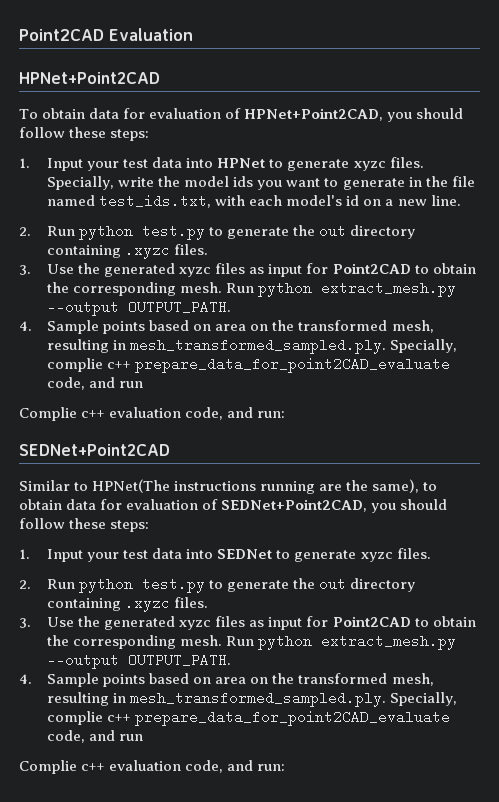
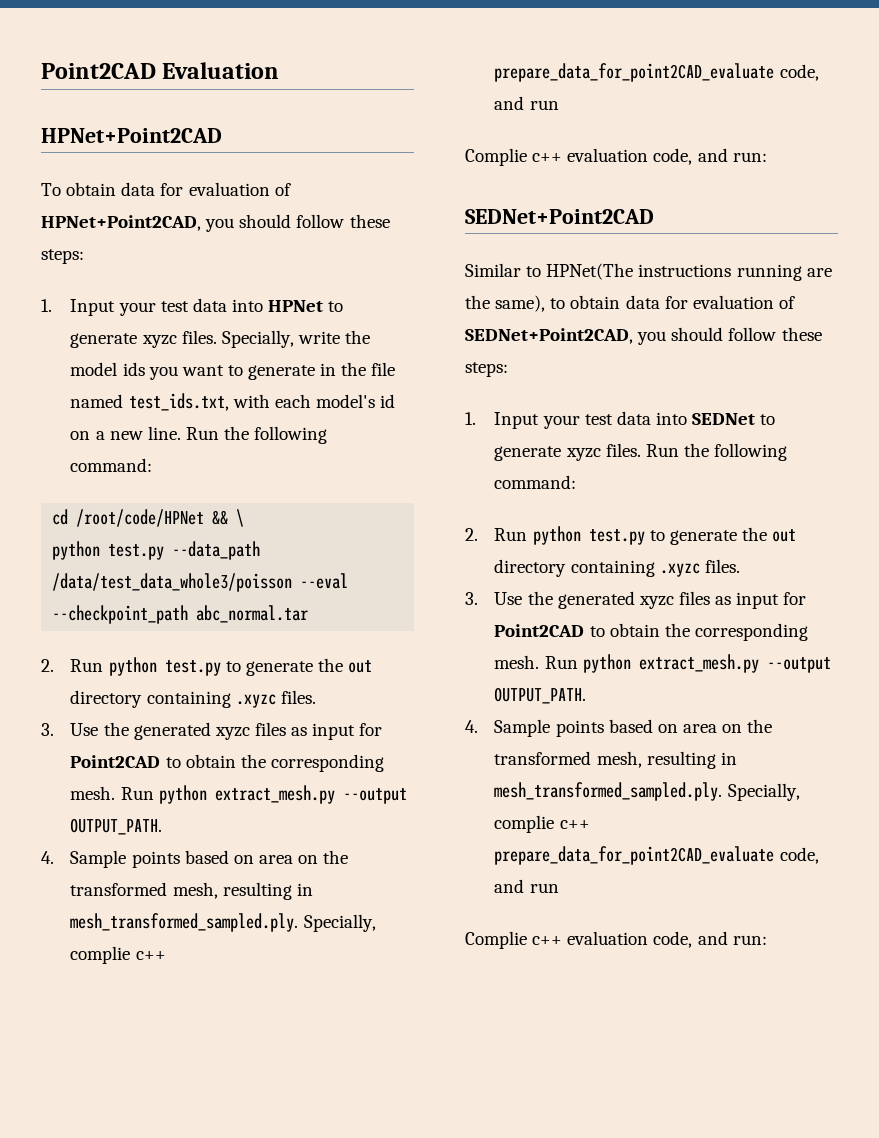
(461, 200) none -> [185,426,328,444] [70,458,153,472] [52,509,245,527] [52,541,261,560] [52,573,349,592] [52,605,309,624] Run the following command: // cd /root/code/HPNet && \ // python test.py --data_path /data/test_data_whole3/poisson --eval --checkpoint_path abc_normal.tar
(431, 553) none -> [645,443,788,461] [494,475,577,489] Run the following command:

